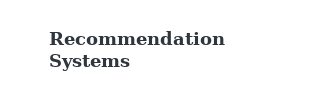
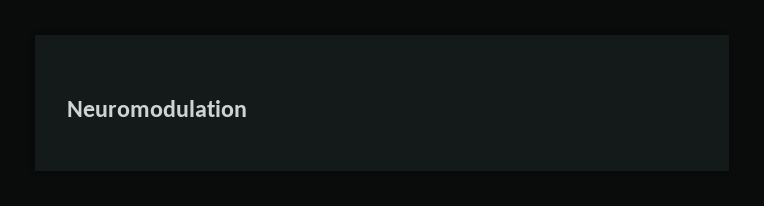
[49,31,225,45] [49,54,130,71] Recommendation Systems -> [67,100,247,117] Neuromodulation

